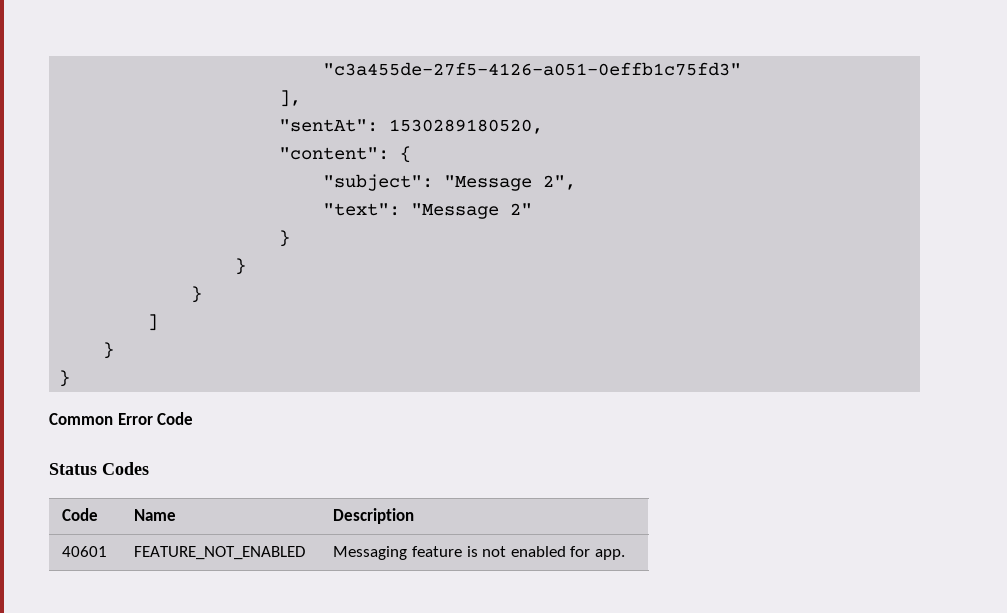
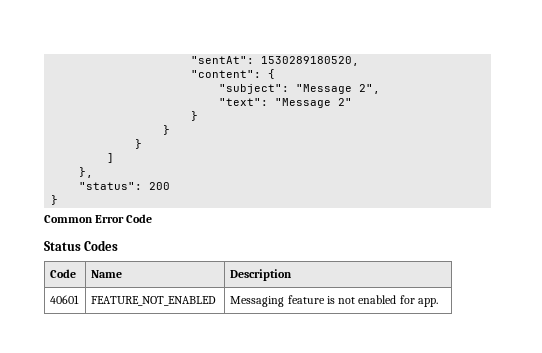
[323,62,742,76] [279,90,302,107] "c3a455de-27f5-4126-a051-0effb1c75fd3" // ], // -> (191, 60) none
[103,342,115,359] } -> [79,167,94,178] [79,182,171,190] }, // "status": 200

